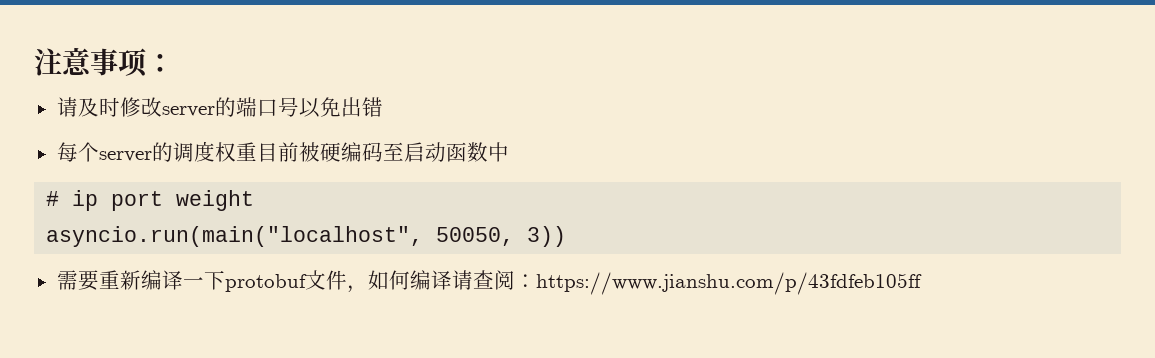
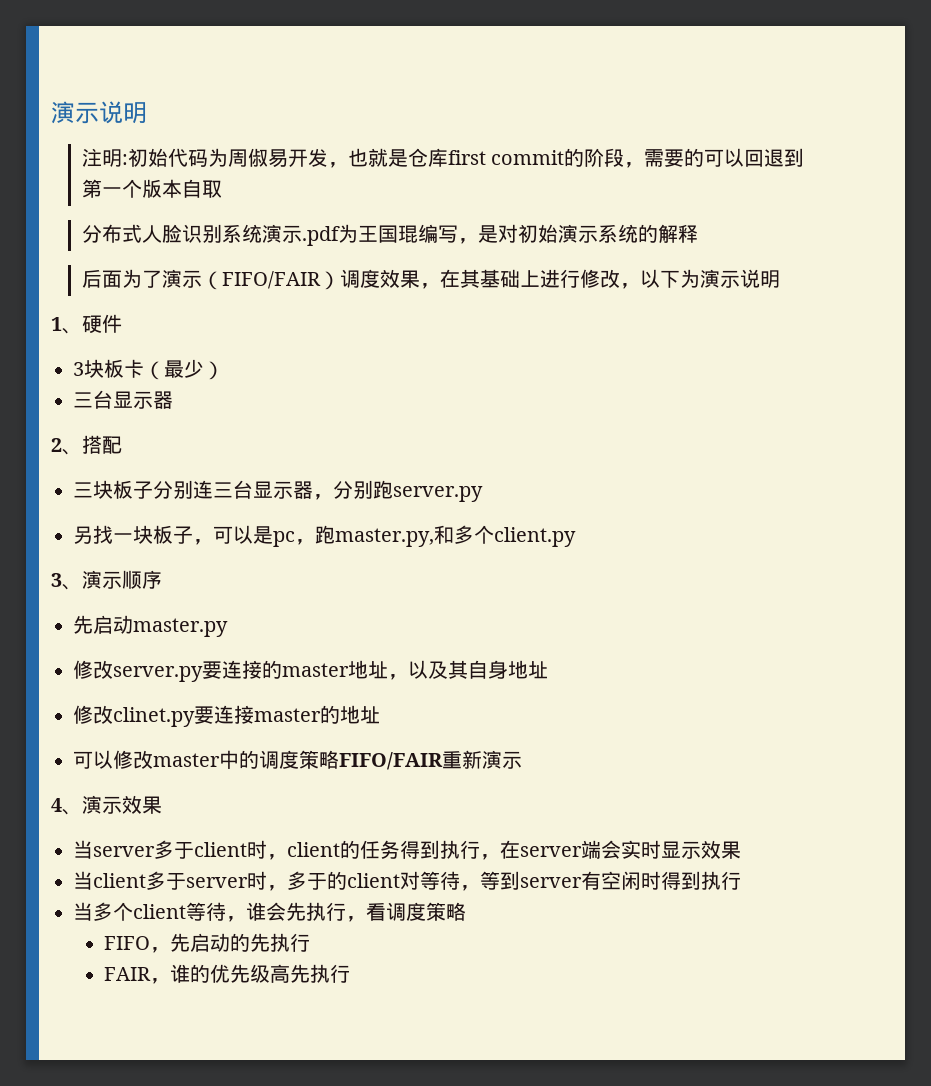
[34,47,174,77] [56,97,383,118] [56,141,509,162] [46,190,255,211] [46,226,567,247] [56,270,922,295] 注意事项： // 请及时修改server的端口号以免出错 // 每个server的调度权重目前被硬编码至启动函数中 // # ip port weight // asyncio.run(main("localhost", 50050, 3)) // 需要重新编译一下protobuf文件，如何编译请查阅：https://www.jianshu.com/p/43fdfeb105ff -> [51,101,147,124] [81,148,805,168] [81,179,222,198] [81,224,698,246] [81,269,780,290] [51,314,122,334] [73,359,224,380] [73,390,173,409] [51,435,122,455] [73,480,483,502] [73,525,576,547] [51,570,162,590] [73,615,228,637] [73,660,548,682] [73,705,380,727] [73,750,522,770] [51,795,162,815] [73,840,741,860] [73,871,741,891] [73,902,466,922] [103,933,310,953] [103,964,350,984] 演示说明 // 注明:初始代码为周俶易开发，也就是仓库first commit的阶段，需要的可以回退到第一个版本自取 // 分布式人脸识别系统演示.pdf为王国琨编写，是对初始演示系统的解释 // 后面为了演示（FIFO/FAIR）调度效果，在其基础上进行修改，以下为演示说明 // 1、硬件 // 3块板卡（最少） // 三台显示器 // 2、搭配 // 三块板子分别连三台显示器，分别跑server.py // 另找一块板子，可以是pc，跑master.py,和多个client.py // 3、演示顺序 // 先启动master.py // 修改server.py要连接的master地址，以及其自身地址 // 修改clinet.py要连接master的地址 // 可以修改master中的调度策略FIFO/FAIR重新演示 // 4、演示效果 // 当server多于client时，client的任务得到执行，在server端会实时显示效果 // 当client多于server时，多于的client对等待，等到server有空闲时得到执行 // 当多个client等待，谁会先执行，看调度策略 // FIFO，先启动的先执行 // FAIR，谁的优先级高先执行

